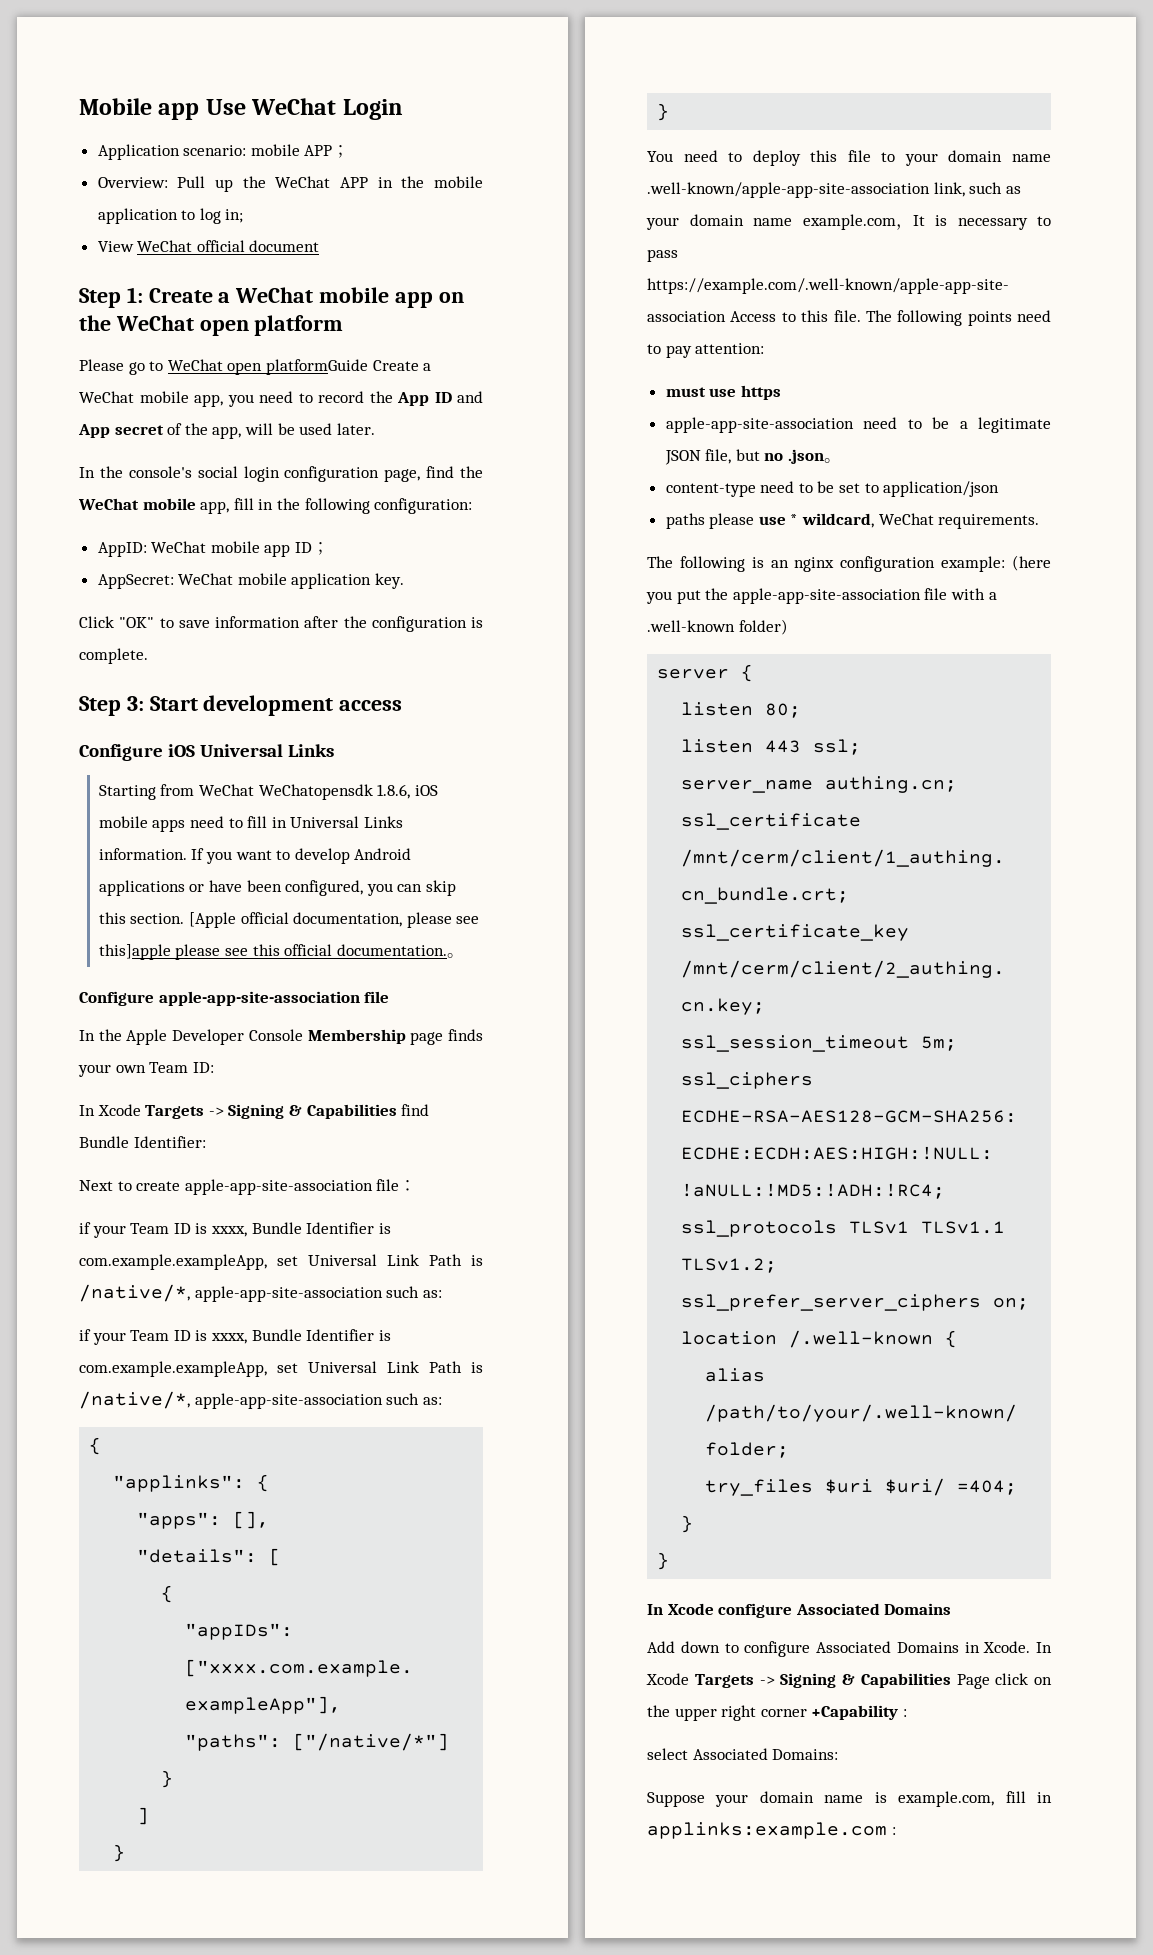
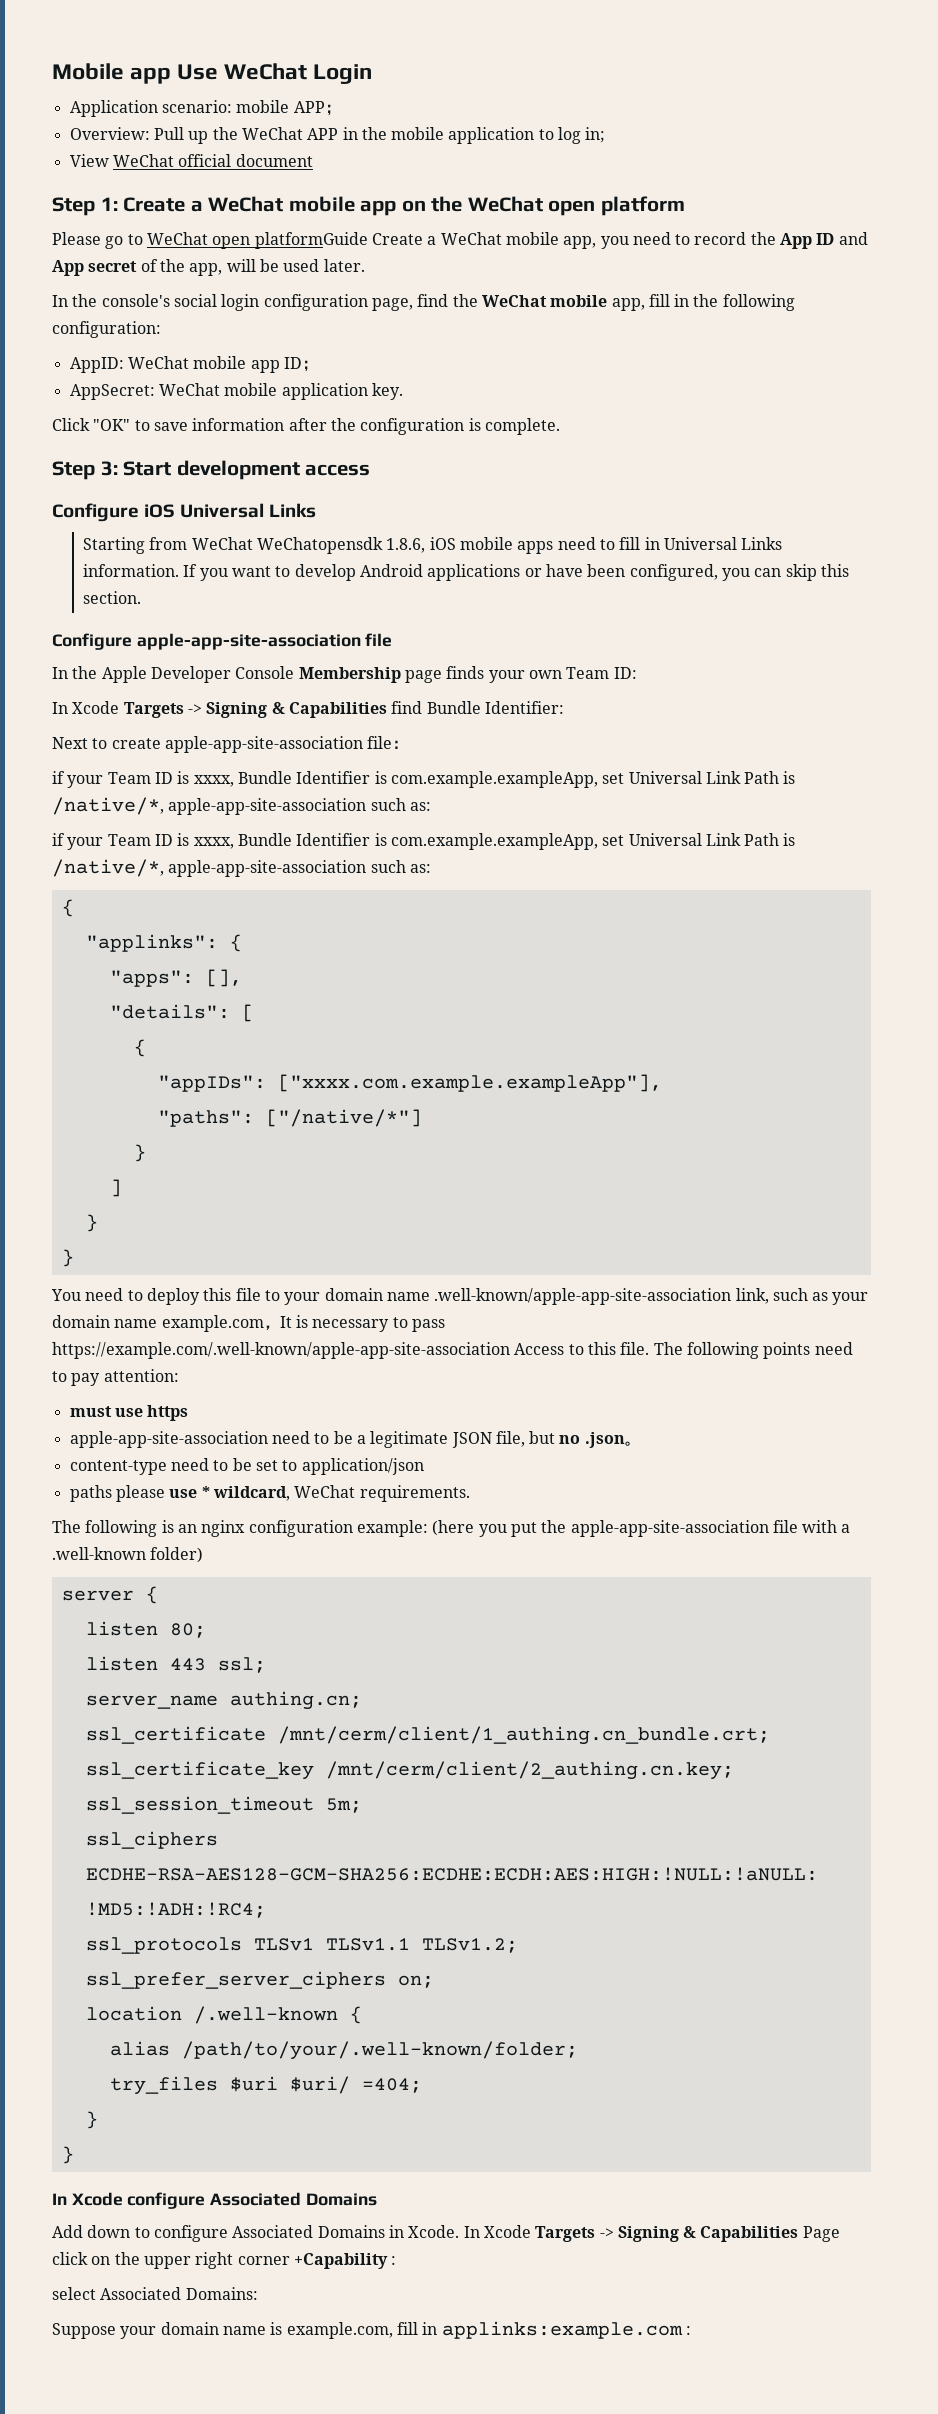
[189,912,480,928] [98,944,464,960] [Apple official documentation, please see this]apple please see this official documentation.。 -> (142, 597) none

